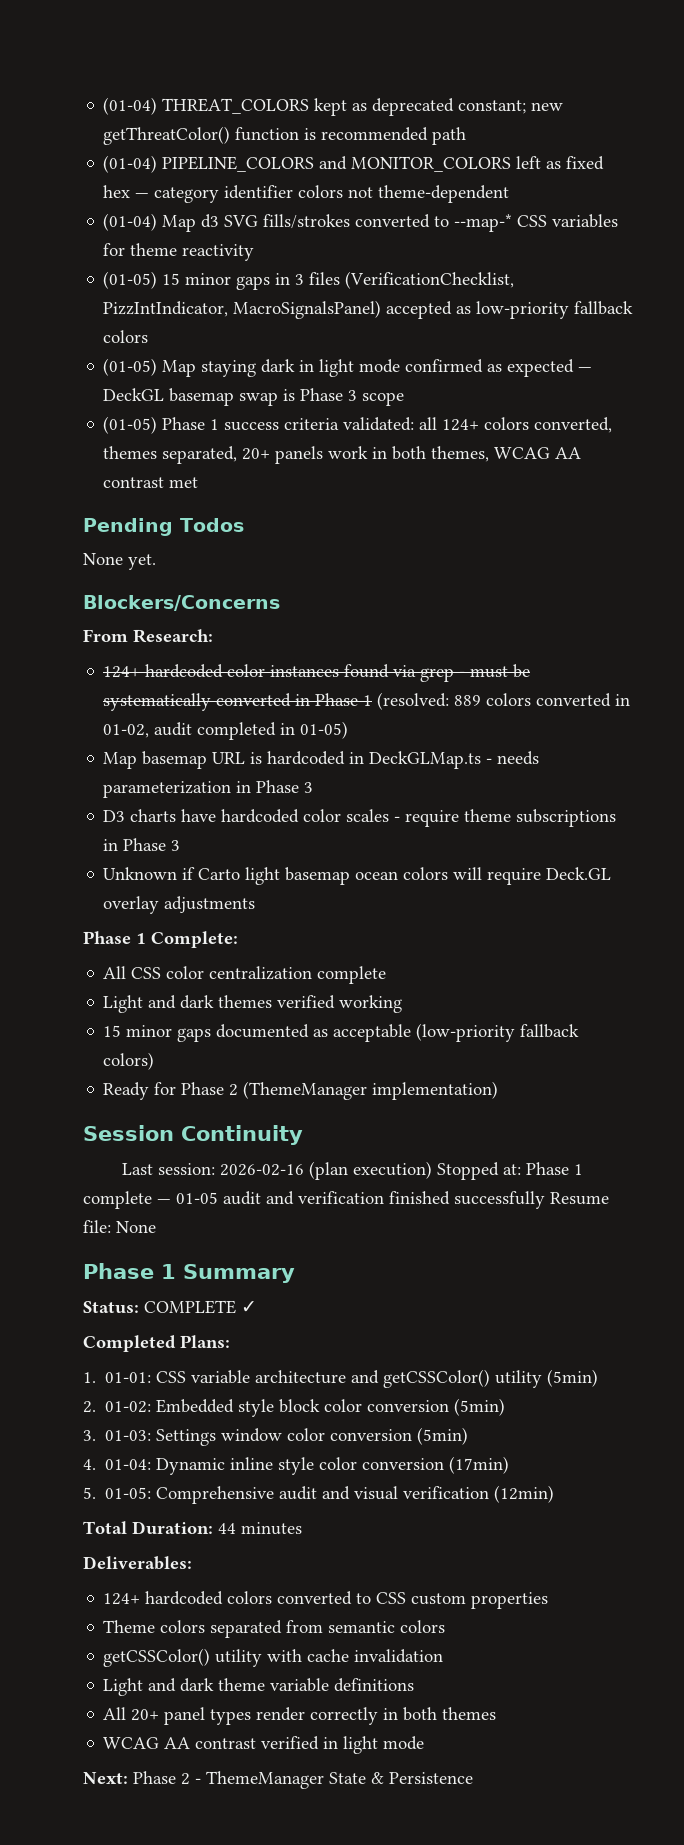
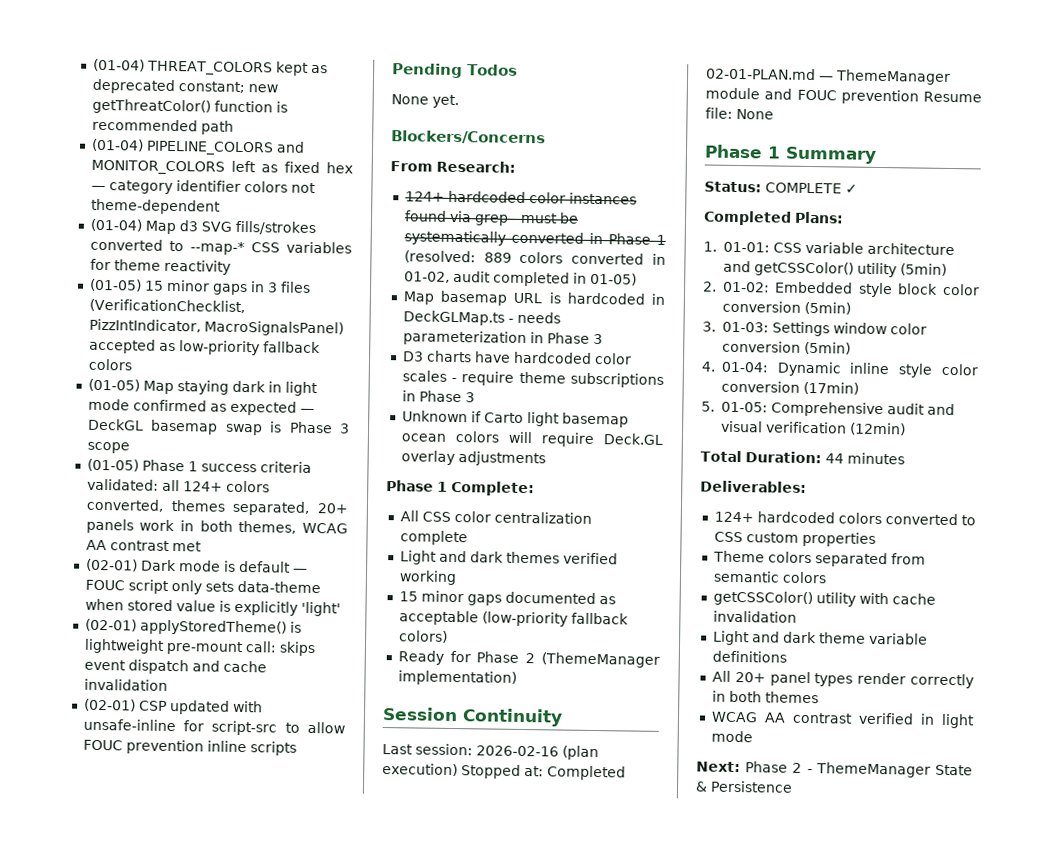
(199, 482) none -> [85,558,308,573] [84,579,321,595] [84,598,341,617] [84,618,302,636] [83,638,316,657] [83,659,267,675] [83,678,168,691] [83,698,263,715] [82,718,345,736] [82,739,297,756] // (02-01) Dark mode is default — FOUC script only sets data-theme when stored value is explicitly 'light' // (02-01) applyStoredTheme() is lightweight pre-mount call: skips event dispatch and cache invalidation // (02-01) CSP updated with unsafe-inline for script-src to allow FOUC prevention inline scripts
[526,1162,584,1175] [83,1191,545,1209] Phase 1 complete — 01-05 audit and verification finished successfully -> [547,765,626,781] [706,67,951,85] [705,87,919,105] Completed 02-01-PLAN.md — ThemeManager module and FOUC prevention

